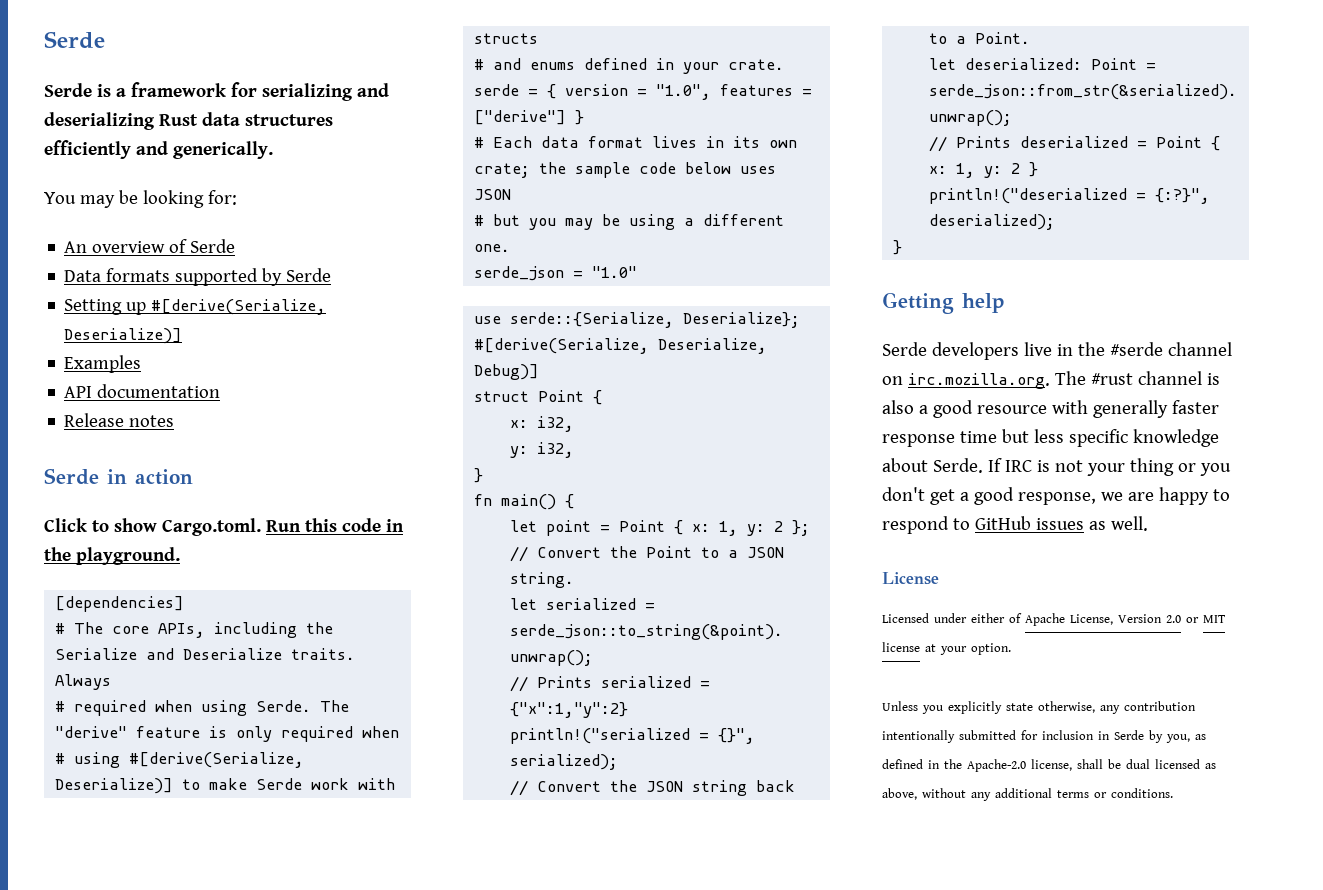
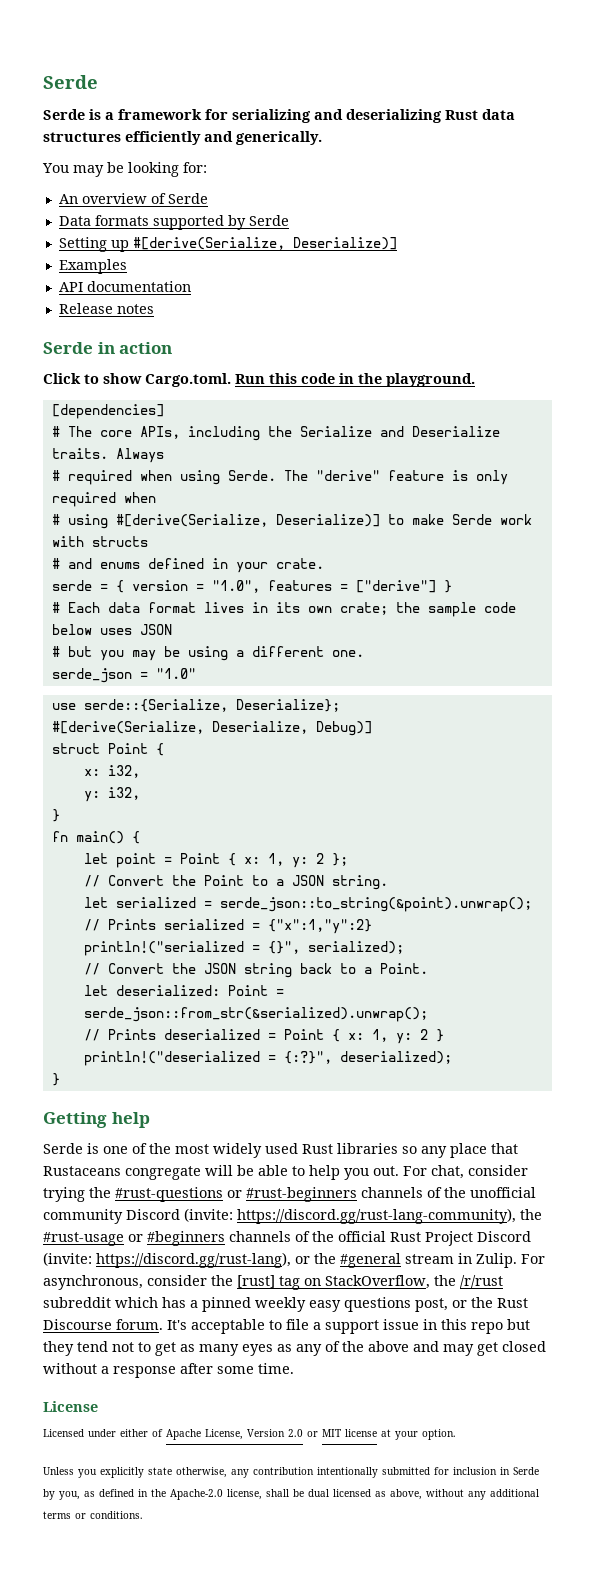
[931,342,1232,360] [882,371,1220,389] [882,400,1219,418] [882,429,1219,447] [882,458,1231,476] [882,487,1230,505] [882,516,1148,534] developers live in the #serde channel on irc.mozilla.org. The #rust channel is also a good resource with generally faster response time but less specific knowledge about Serde. If IRC is not your thing or you don't get a good response, we are happy to respond to GitHub issues as well. -> [87,1143,518,1158] [43,1165,528,1180] [43,1187,536,1202] [43,1208,542,1224] [43,1231,531,1246] [43,1252,545,1268] [43,1275,503,1290] [43,1297,528,1312] [43,1319,530,1334] [43,1341,546,1356] [43,1363,294,1378] is one of the most widely used Rust libraries so any place that Rustaceans congregate will be able to help you out. For chat, consider trying the #rust-questions or #rust-beginners channels of the unofficial community Discord (invite: https://discord.gg/rust-lang-community), the #rust-usage or #beginners channels of the official Rust Project Discord (invite: https://discord.gg/rust-lang), or the #general stream in Zulip. For asynchronous, consider the [rust] tag on StackOverflow, the /r/rust subreddit which has a pinned weekly easy questions post, or the Rust Discourse forum. It's acceptable to file a support issue in this repo but they tend not to get as many eyes as any of the above and may get closed without a response after some time.

